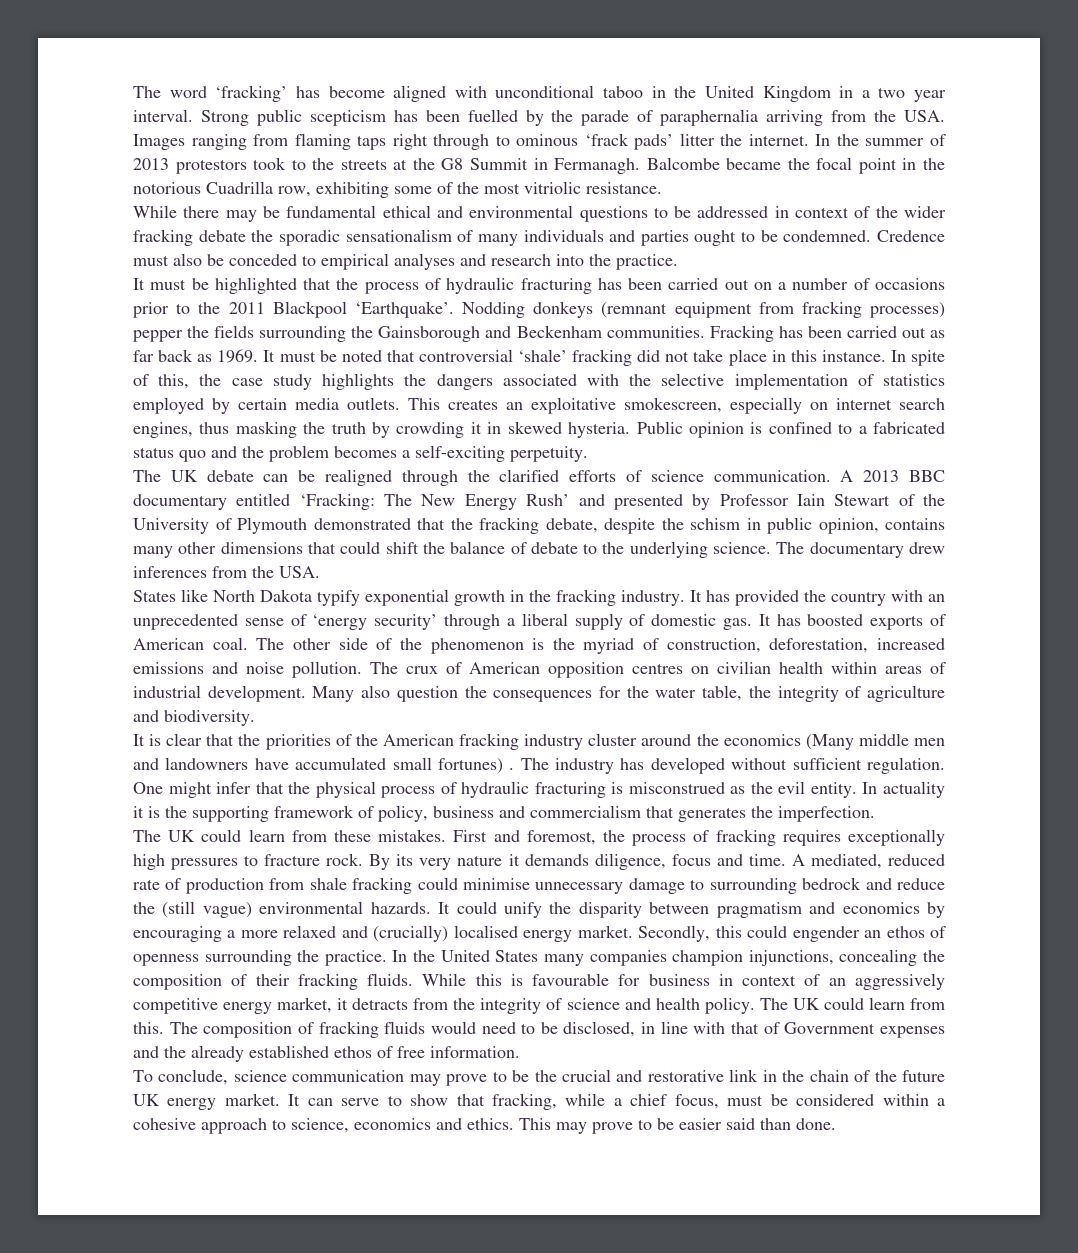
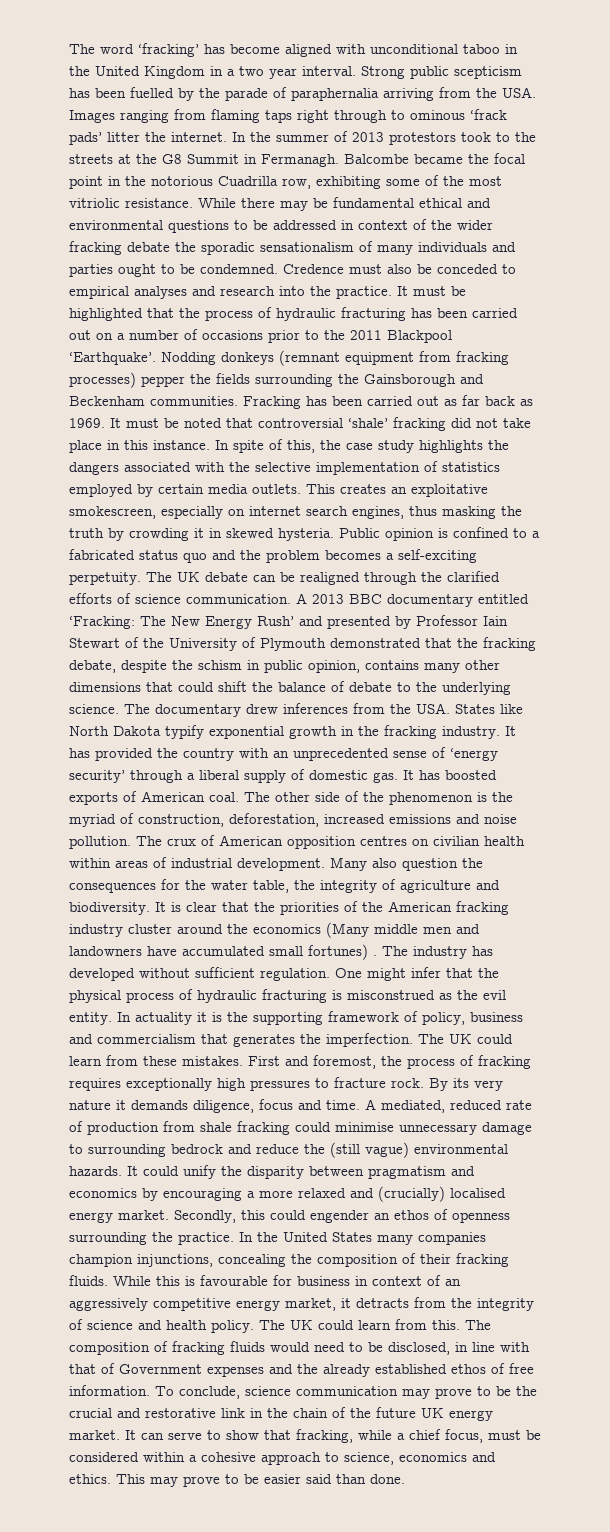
(662, 188) // -> (193, 203) none
(678, 262) // -> (392, 292) none
(588, 454) // -> (141, 578) none
(320, 572) // -> (450, 708) none
(255, 718) // -> (150, 908) none
(875, 814) // -> (413, 1040) none
(520, 1052) // -> (150, 1390) none

